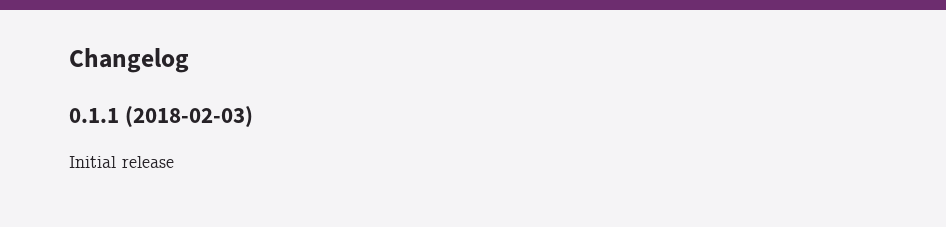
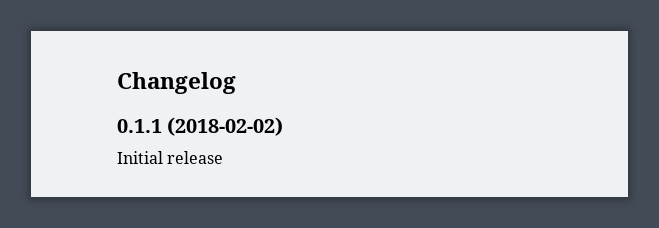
[125,106,254,128] (2018-02-03) -> [167,117,284,136] (2018-02-02)

